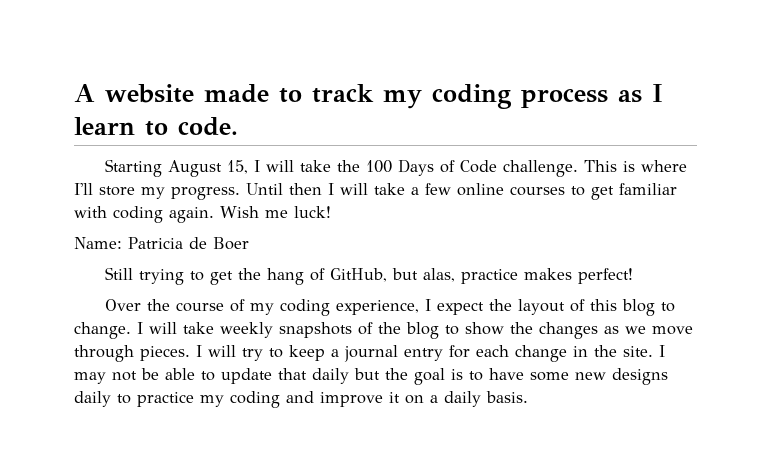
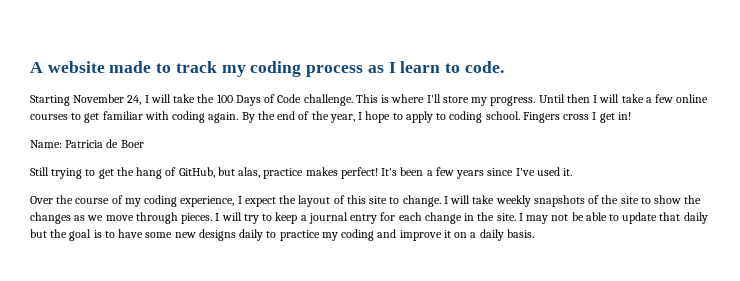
[168,160,249,177] August 15, -> [73,94,142,105] November 24,
[220,206,331,218] Wish me luck! -> [241,111,631,123] By the end of the year, I hope to apply to coding school. Fingers cross I get in!
(634, 276) none -> [381,167,573,179] It's been a few years since I've used it.
[622,299,656,316] blog -> [369,196,388,204] site
[406,322,439,339] blog -> [620,196,639,204] site

